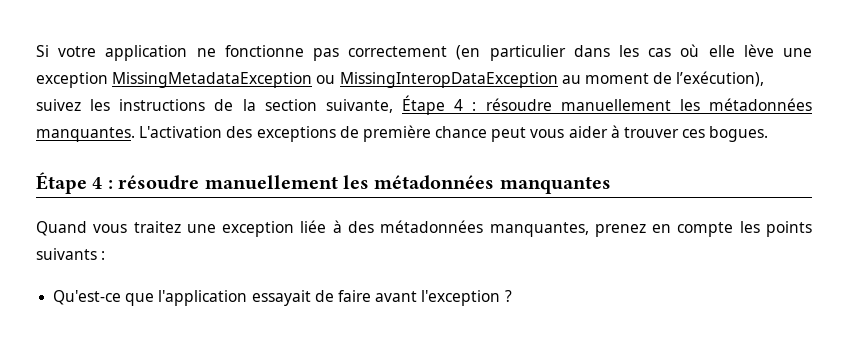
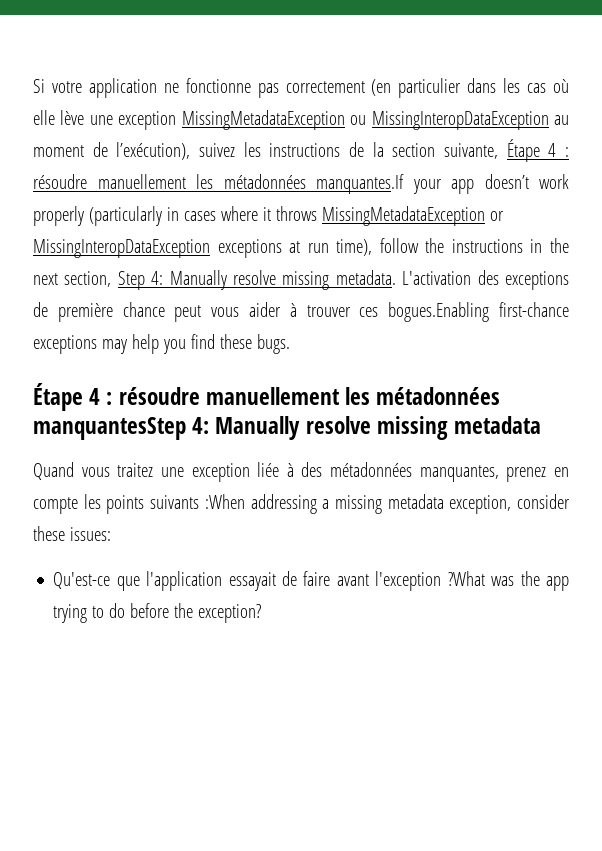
[36,127,135,142] manquantes. -> [316,174,569,194] [33,206,504,226] [33,238,569,258] [33,270,396,290] manquantes.If your app doesn’t work properly (particularly in cases where it throws MissingMetadataException or MissingInteropDataException exceptions at run time), follow the instructions in the next section, Step 4: Manually resolve missing metadata.
[709,126,769,142] [36,172,611,194] bogues. // Étape 4 : résoudre manuellement les métadonnées manquantes -> [388,302,569,322] [33,334,290,354] [33,383,501,411] [33,416,542,440] bogues.Enabling first-chance exceptions may help you find these bugs. // Étape 4 : résoudre manuellement les métadonnées manquantesStep 4: Manually resolve missing metadata
[101,251,106,260] : -> [204,494,570,514] [33,526,111,541] :When addressing a missing metadata exception, consider these issues:
[504,290,512,302] ? -> [447,571,570,591] [53,603,262,623] ?What was the app trying to do before the exception?

